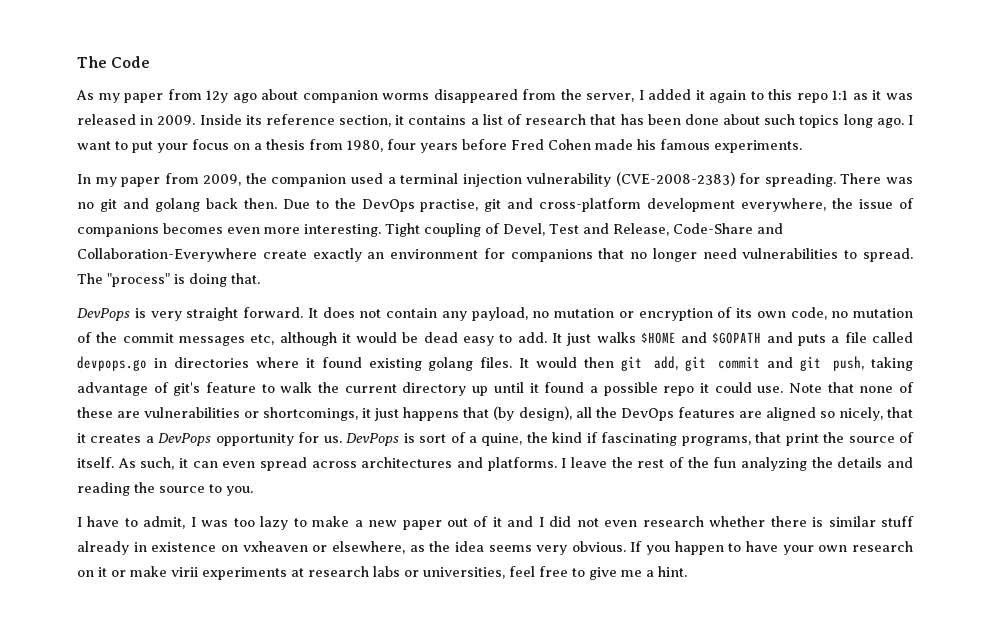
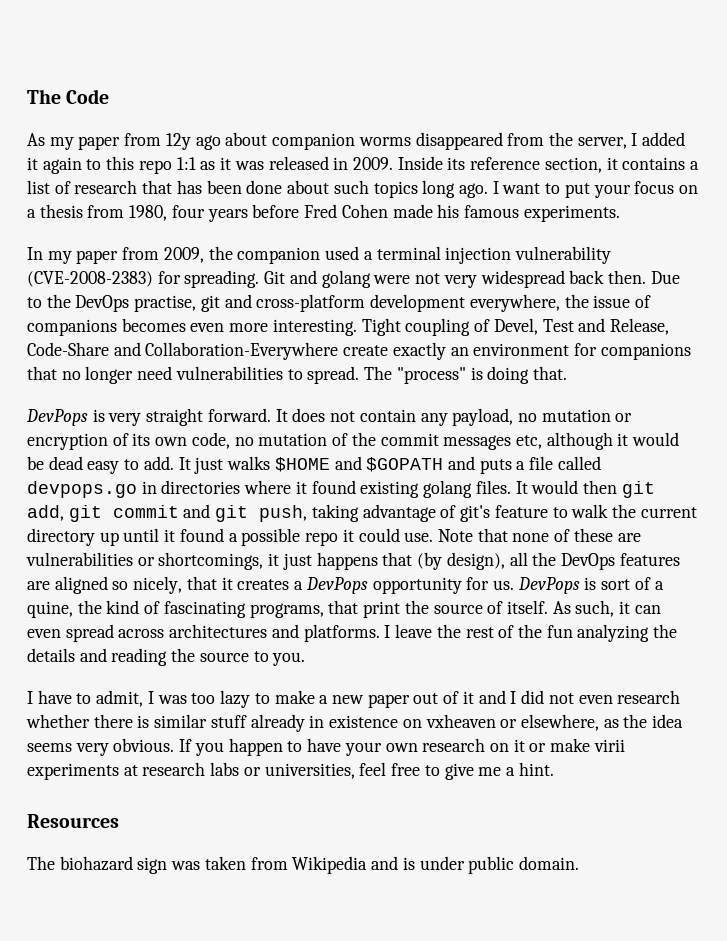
[840,173,913,184] [77,198,200,212] There was no git and golang -> [264,270,565,288] Git and golang were not very widespread
[586,432,598,443] if -> [144,601,161,614] of
(687, 571) none -> [27,814,119,828] [27,856,579,874] // Resources // The biohazard sign was taken from Wikipedia and is under public domain.

